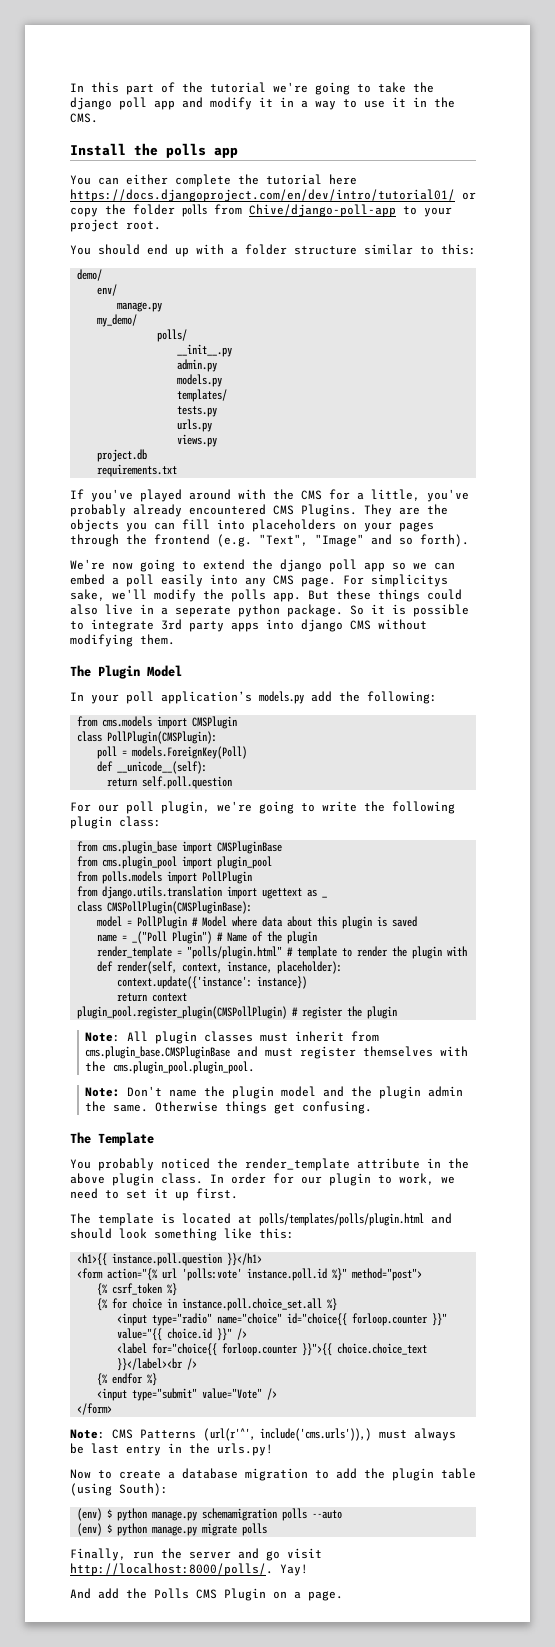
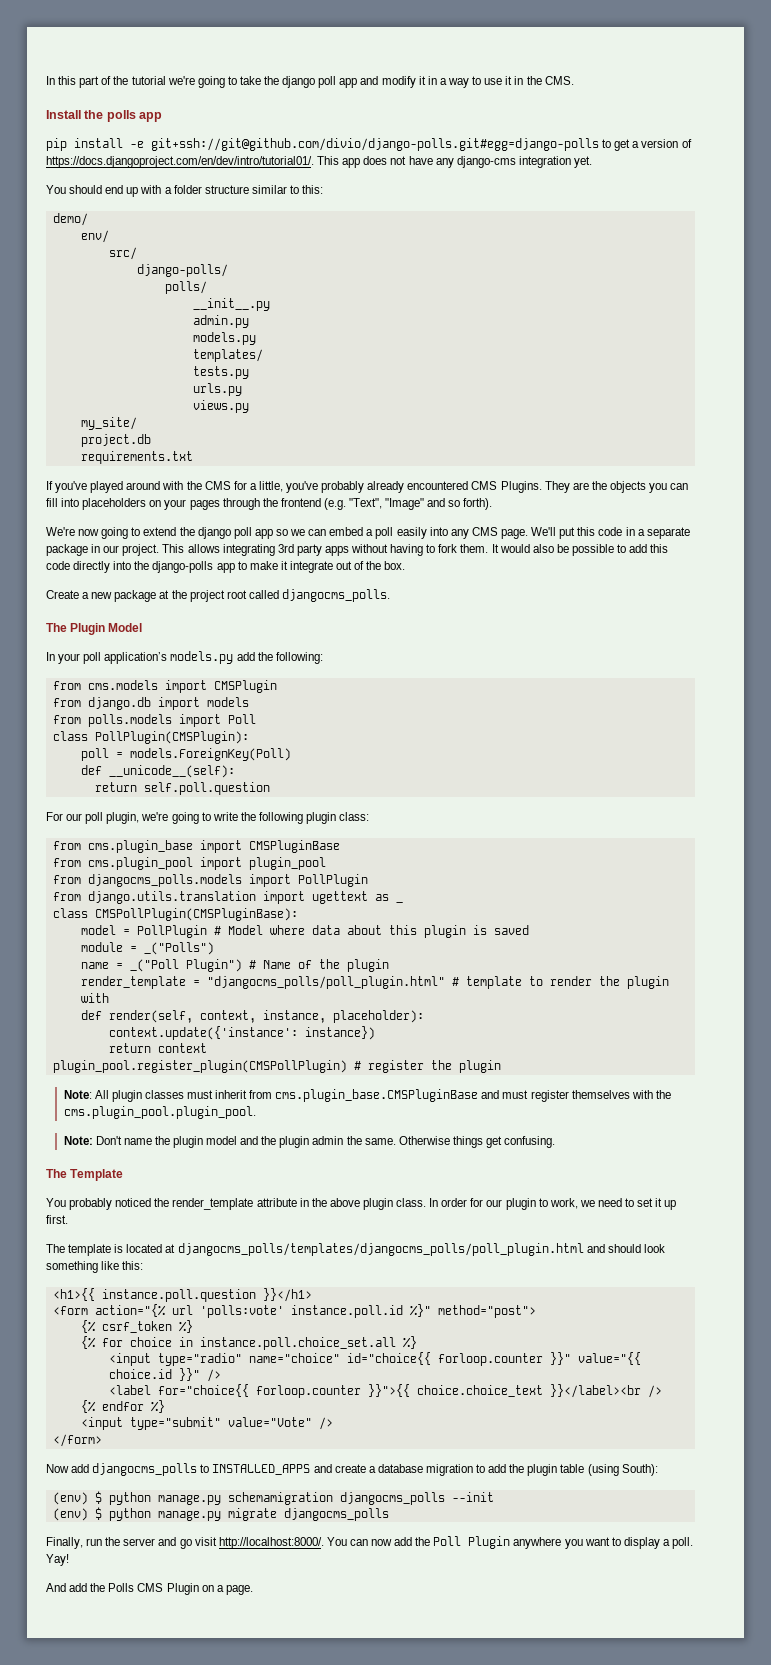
[70,174,357,187] [70,189,476,202] [70,204,452,217] [70,219,161,232] You can either complete the tutorial here https://docs.djangoproject.com/en/dev/intro/tutorial01/ or copy the folder polls from Chive/django-poll-app to your project root. -> [46,138,692,151] [46,156,592,168] pip install -e git+ssh://git@github.com/divio/django-polls.git#egg=django-polls to get a version of https://docs.djangoproject.com/en/dev/intro/tutorial01/. This app does not have any django-cms integration yet.
[117,302,163,312] [97,314,138,327] manage.py // my_demo/ -> [108,247,137,260] [136,264,228,277] src/ // django-polls/
(218, 440) none -> [80,417,137,430] // my_site/
[343,574,448,587] [70,589,462,602] [70,604,469,617] [70,619,427,632] [70,634,175,647] For simplicitys sake, we'll modify the polls app. But these things could also live in a seperate python package. So it is possible to integrate 3rd party apps into django CMS without modifying them. -> [531,527,690,539] [46,544,669,556] [46,561,406,573] [46,589,390,602] We'll put this code in a separate package in our project. This allows integrating 3rd party apps without having to fork them. It would also be possible to add this code directly into the django-polls app to make it integrate out of the box. // Create a new package at the project root called djangocms_polls.
(238, 722) none -> [52,697,249,710] [52,714,256,727] // from django.db import models // from polls.models import Poll
[102,871,163,884] polls.models -> [87,874,242,887] djangocms_polls.models
(418, 921) none -> [80,942,214,955] // module = _("Polls")
[187,946,283,959] "polls/plugin.html" -> [206,976,445,989] "djangocms_polls/poll_plugin.html"
[259,1213,424,1226] polls/templates/polls/plugin.html -> [177,1243,584,1256] djangocms_polls/templates/djangocms_polls/poll_plugin.html
[70,1428,456,1441] [70,1443,273,1456] [70,1469,112,1479] Note: CMS Patterns (url(r'^', include('cms.urls')),) must always be last entry in the urls.py! // Now to -> [46,1463,332,1476] Now add djangocms_polls to INSTALLED_APPS and
[282,1508,343,1521] polls --auto -> [339,1492,494,1505] djangocms_polls --init
[242,1523,268,1536] polls -> [283,1508,389,1521] djangocms_polls
[70,1563,273,1576] http://localhost:8000/polls/. -> [218,1536,694,1549] http://localhost:8000/. You can now add the Poll Plugin anywhere you want to display a poll.

